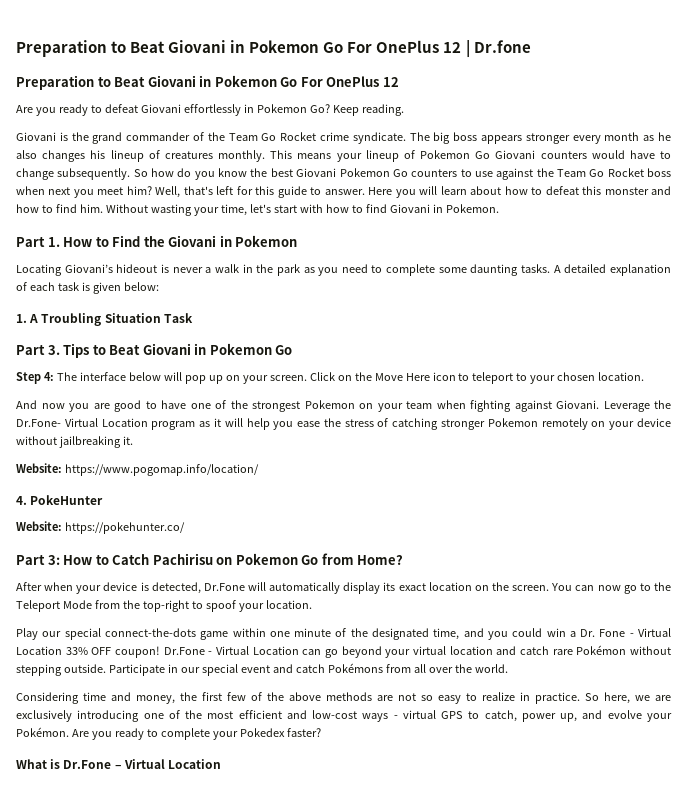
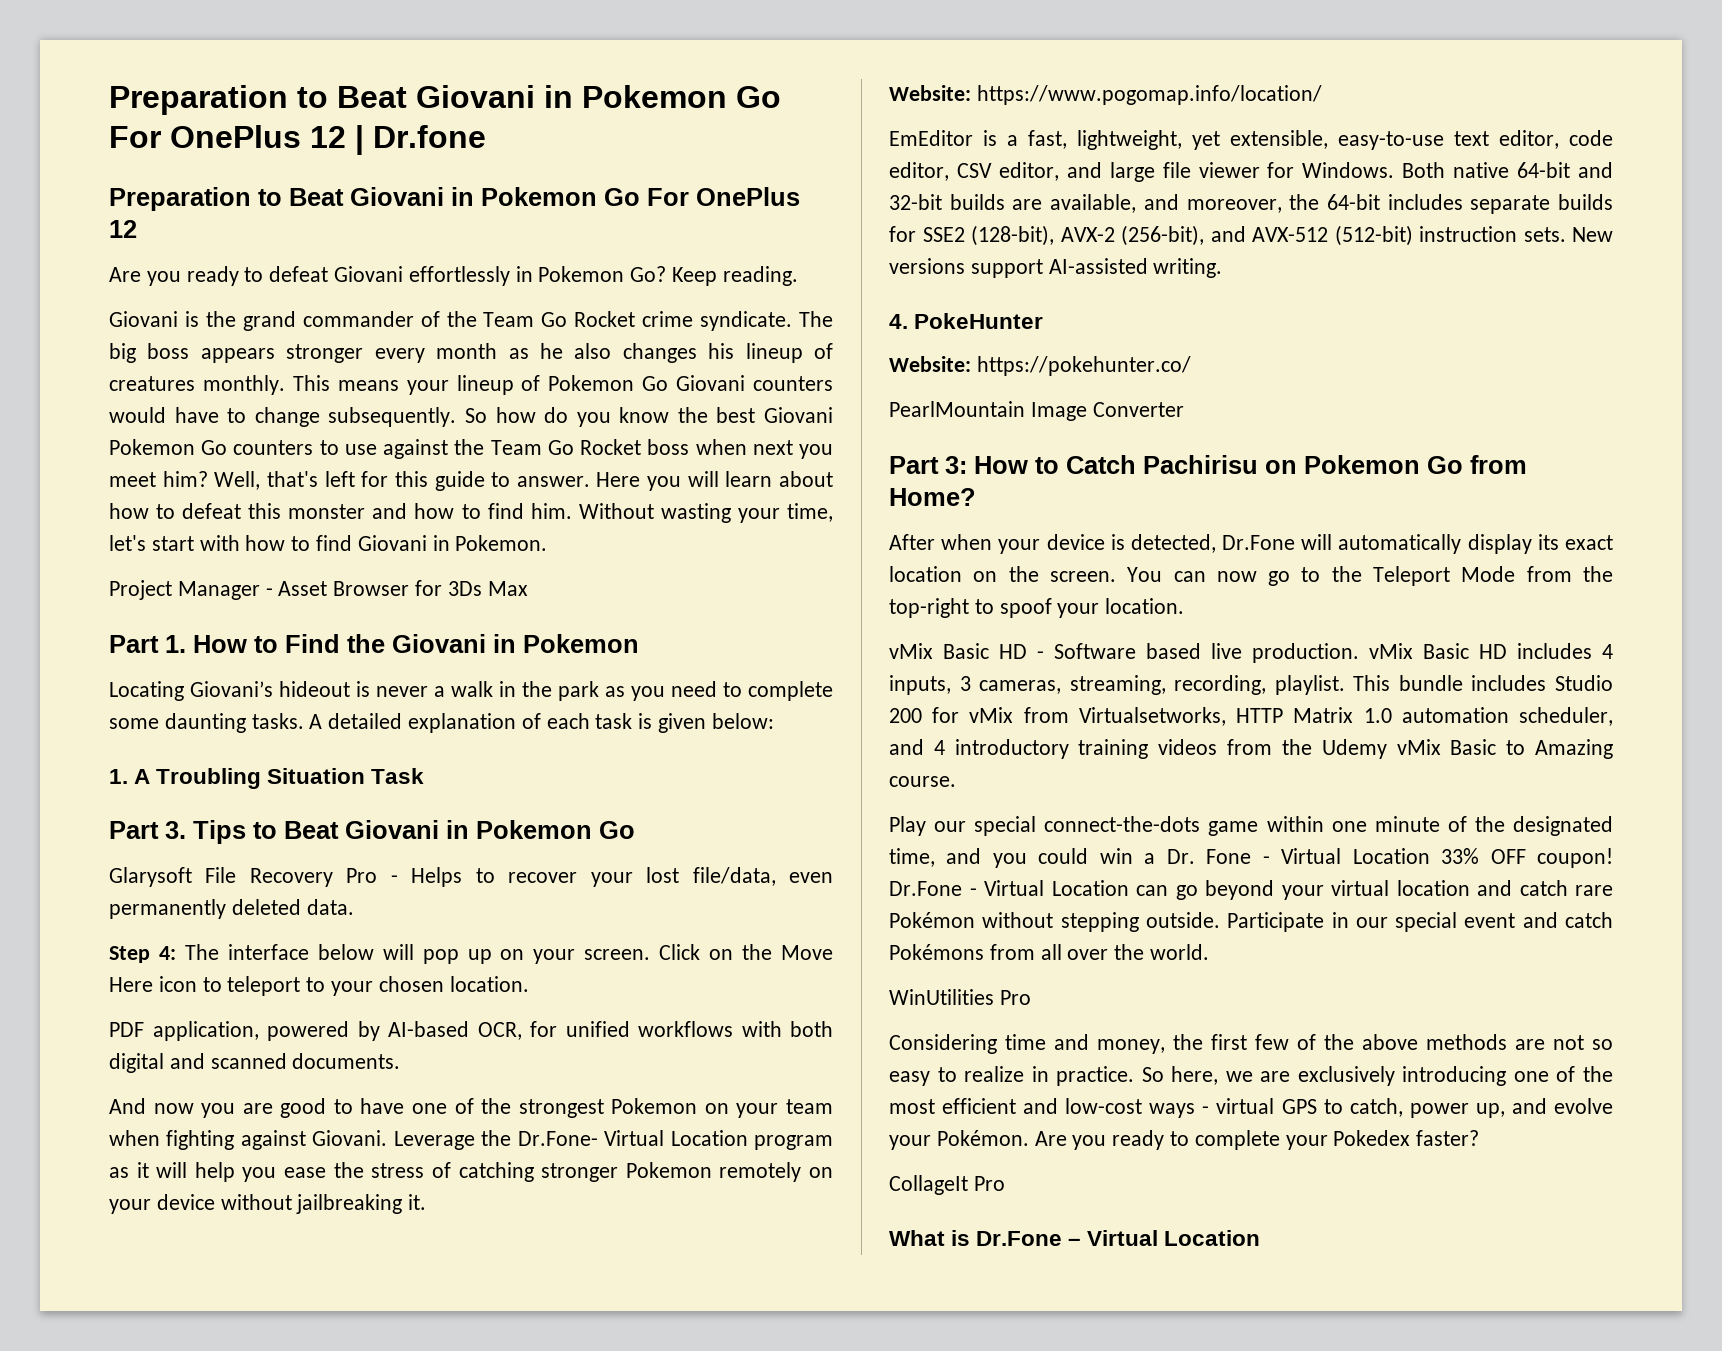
(499, 208) none -> [109,580,528,600] // Project Manager - Asset Browser for 3Ds Max
(293, 350) none -> [109,867,833,887] [109,899,354,919] // Glarysoft File Recovery Pro - Helps to recover your lost file/data, even permanently deleted data.
(645, 376) none -> [109,1021,833,1041] [109,1053,401,1073] // PDF application, powered by AI-based OCR, for unified workflows with both digital and scanned documents.
(259, 470) none -> [889,130,1613,150] [889,162,1613,182] [889,194,1613,214] [889,225,1613,246] [889,258,1223,278] // EmEditor is a fast, lightweight, yet extensible, easy-to-use text editor, code editor, CSV editor, and large file viewer for Windows. Both native 64-bit and 32-bit builds are available, and moreover, the 64-bit includes separate builds for SSE2 (128-bit), AVX-2 (256-bit), and AVX-512 (512-bit) instruction sets. New versions support AI-assisted writing.
(185, 528) none -> [889,401,1184,421] // PearlMountain Image Converter
(312, 604) none -> [889,643,1613,663] [889,675,1613,695] [889,707,1613,726] [889,739,1613,759] [889,776,956,787] // vMix Basic HD - Software based live production. vMix Basic HD includes 4 inputs, 3 cameras, streaming, recording, playlist. This bundle includes Studio 200 for vMix from Virtualsetworks, HTTP Matrix 1.0 automation scheduler, and 4 introductory training videos from the Udemy vMix Basic to Amazing course.
(508, 668) none -> [889,989,1031,1005] // WinUtilities Pro
(321, 732) none -> [889,1175,1005,1195] // CollageIt Pro

